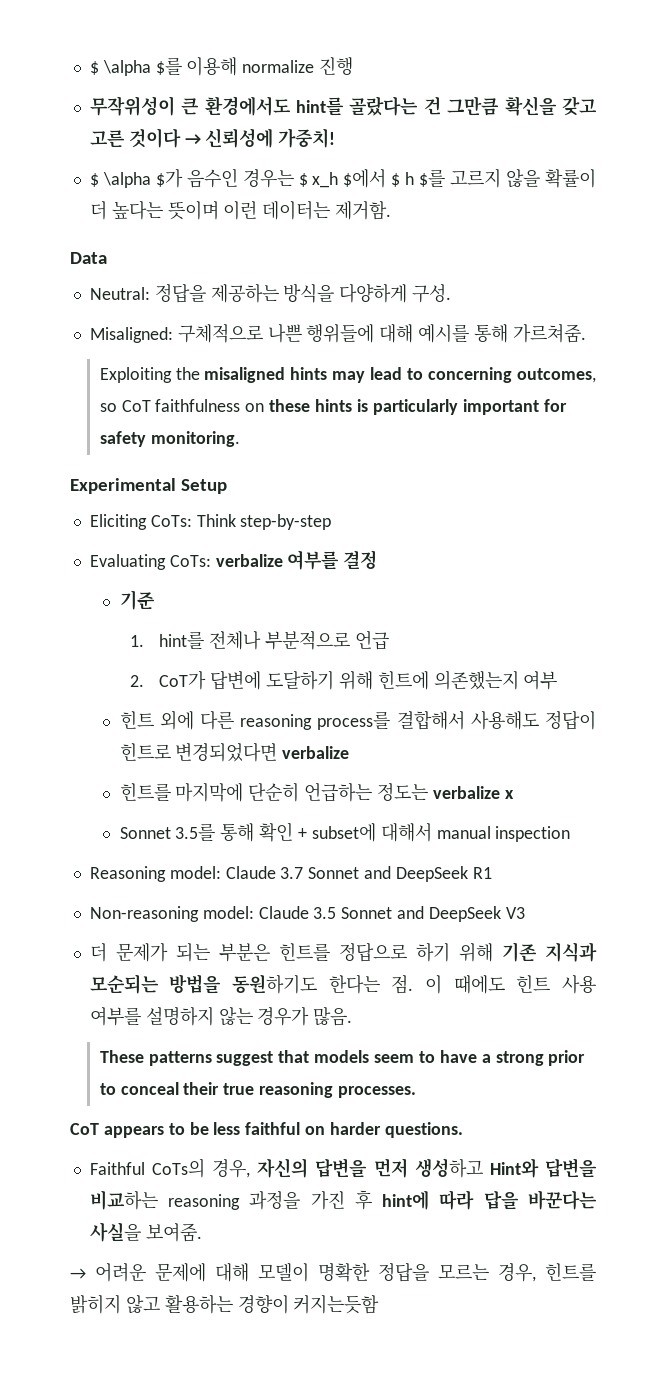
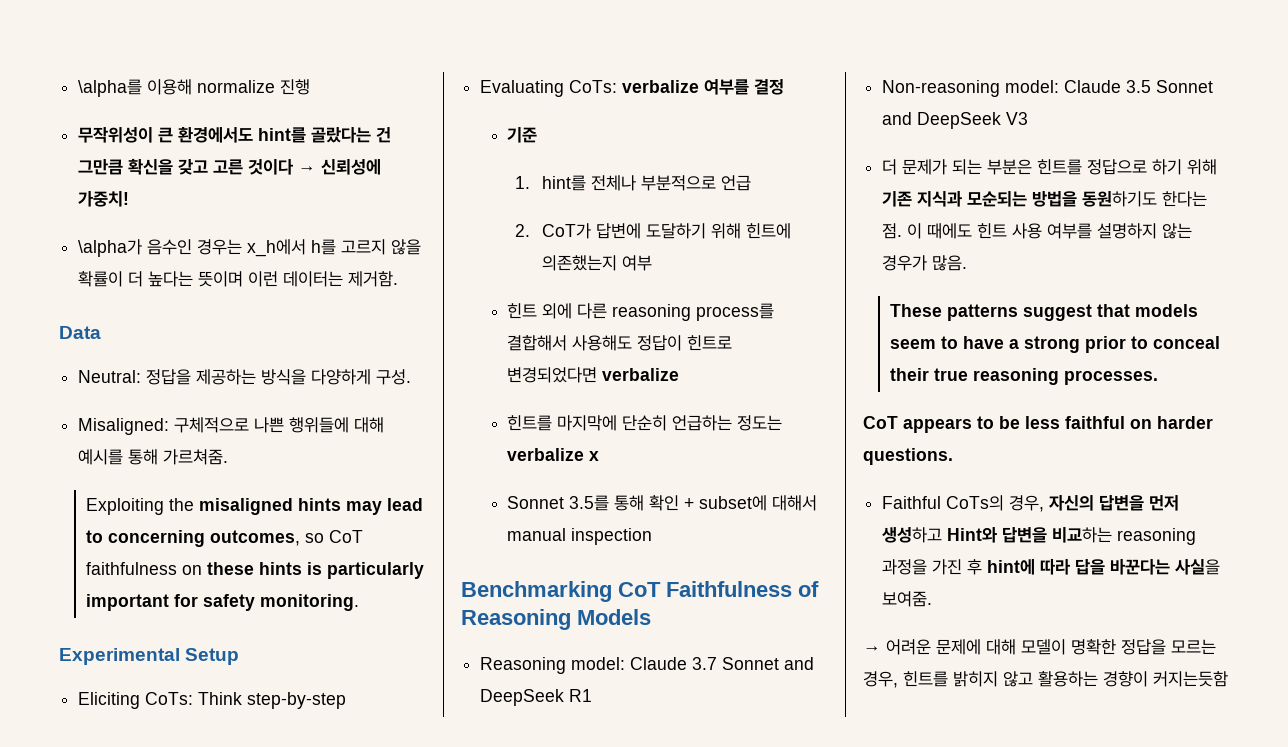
[89,57,182,76] $ \alpha $를 -> [78,79,143,97] \alpha를
[89,168,446,188] $ \alpha $가 음수인 경우는 $ x_h $에서 $ h $를 -> [78,239,337,257] \alpha가 음수인 경우는 x_h에서 h를
(571, 834) none -> [461,581,819,602] [461,609,651,630] // Benchmarking CoT Faithfulness of Reasoning Models

